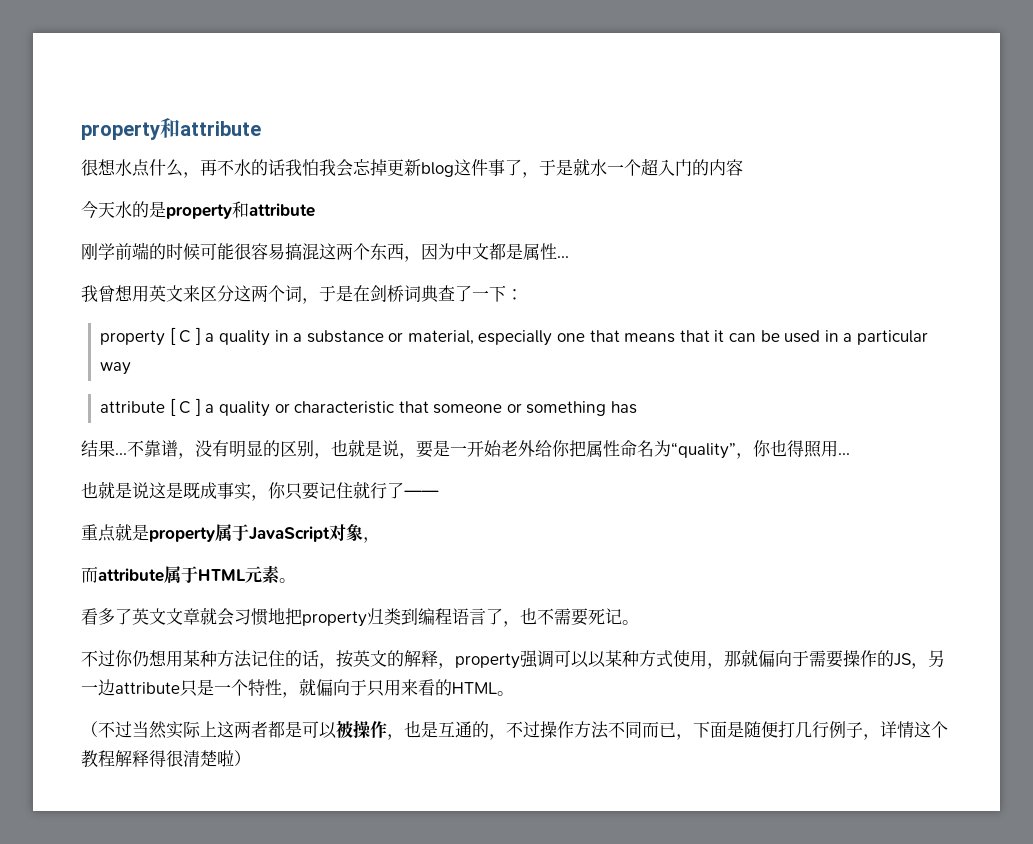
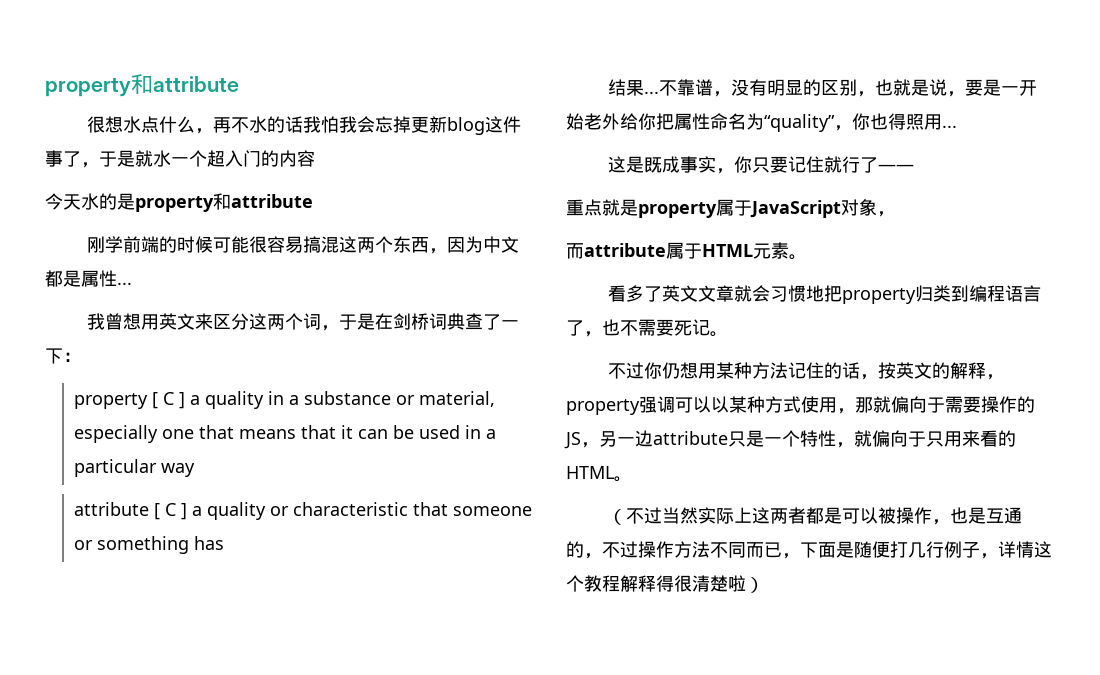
[81,481,149,499] 也就是说 -> (957, 126) none

